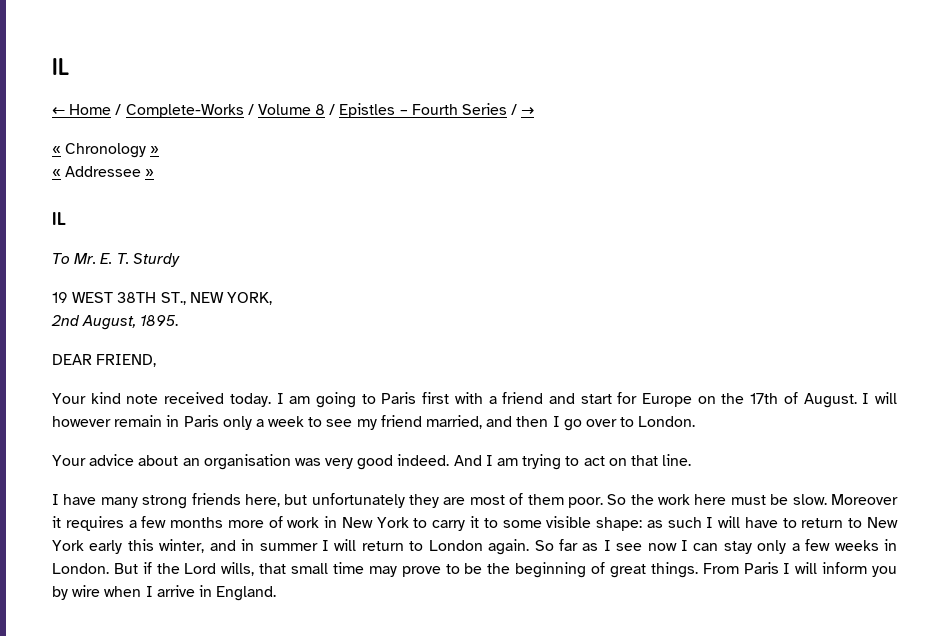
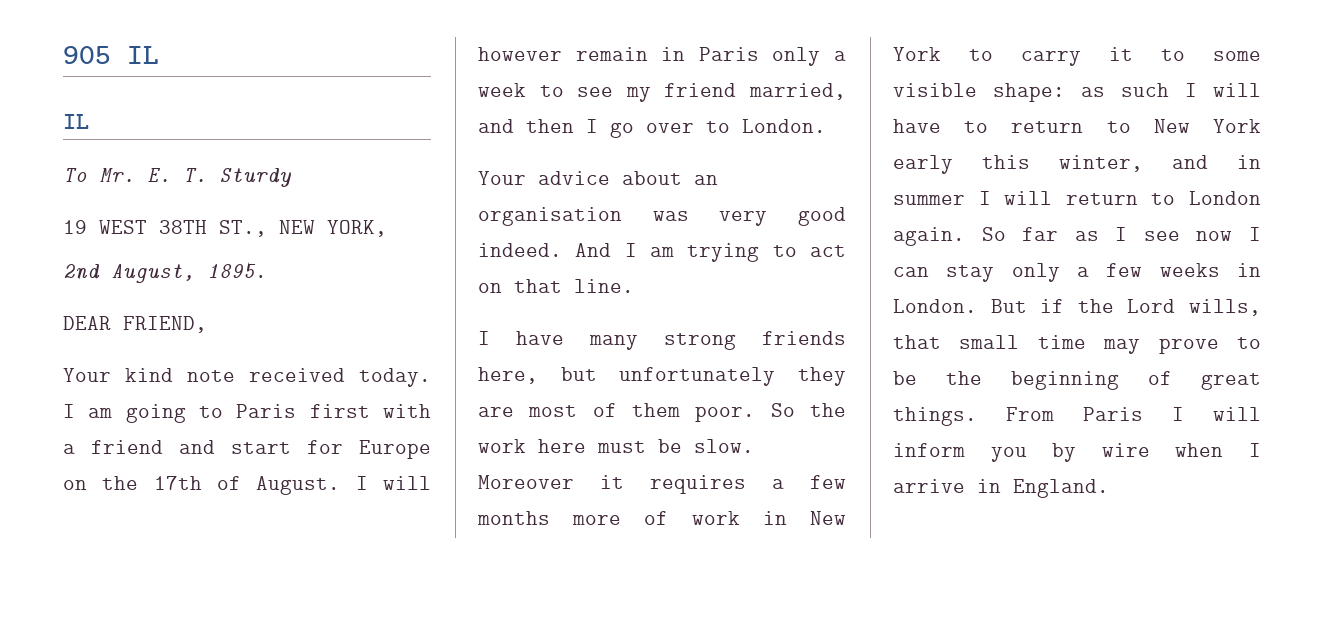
[52,58,69,75] [52,103,535,118] [52,143,160,158] [52,166,155,177] IL // ← Home / Complete-Works / Volume 8 / Epistles – Fourth Series / → // « Chronology » // « Addressee » -> [63,46,159,64] 905 IL

